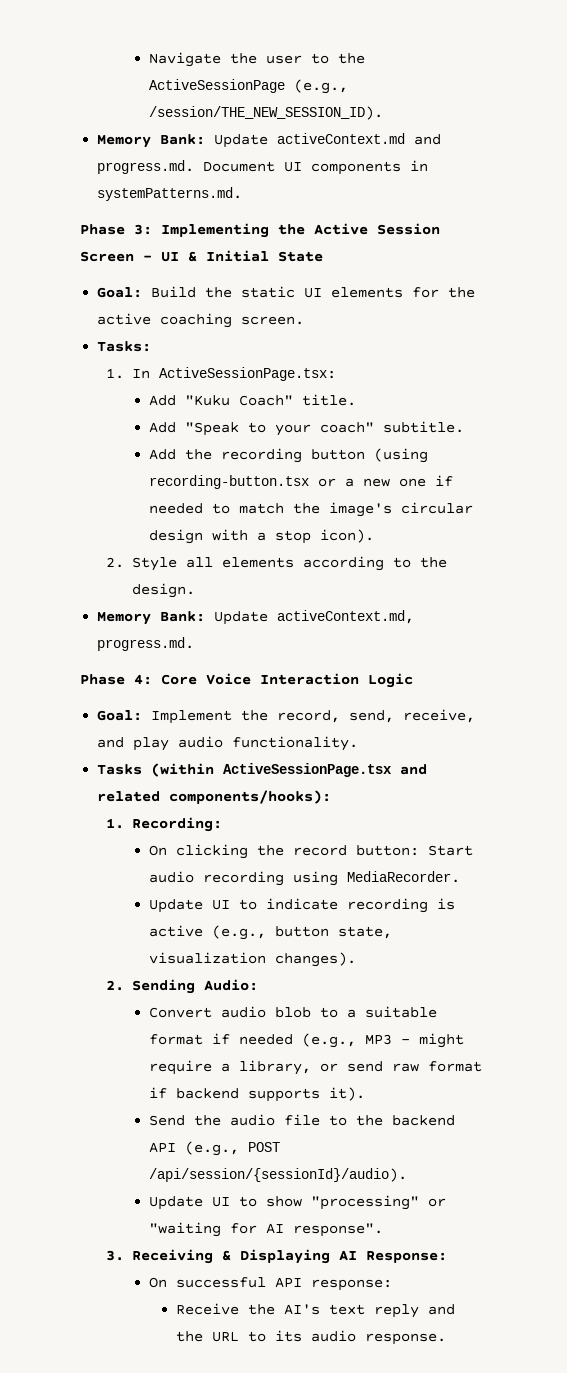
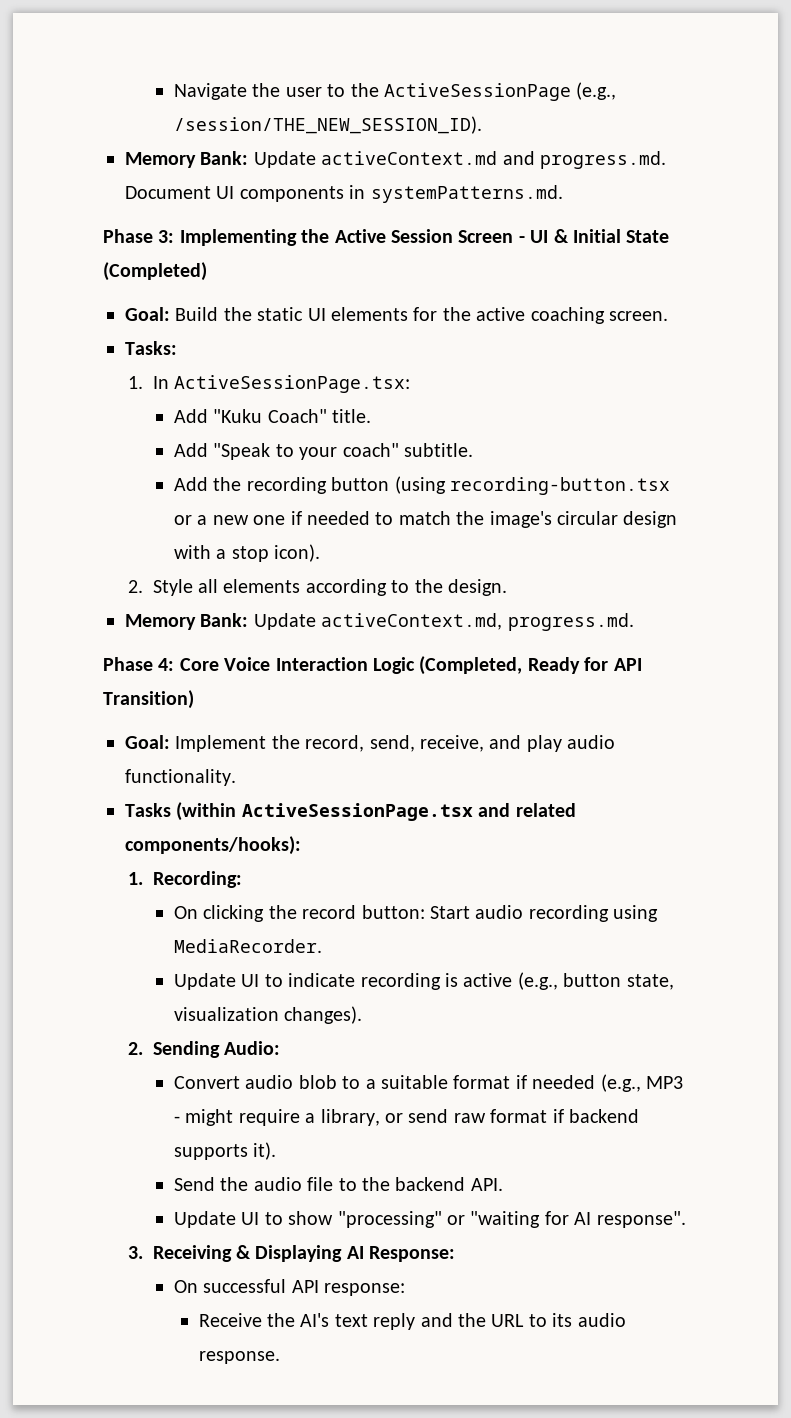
(323, 256) none -> [103,262,207,281] (Completed)
(413, 680) none -> [419,656,642,675] [103,690,194,709] (Completed, Ready for API Transition)
[149,1141,281,1156] [149,1168,408,1182] API (e.g., POST /api/session/{sessionId}/audio). -> [470,1178,503,1191] API.

